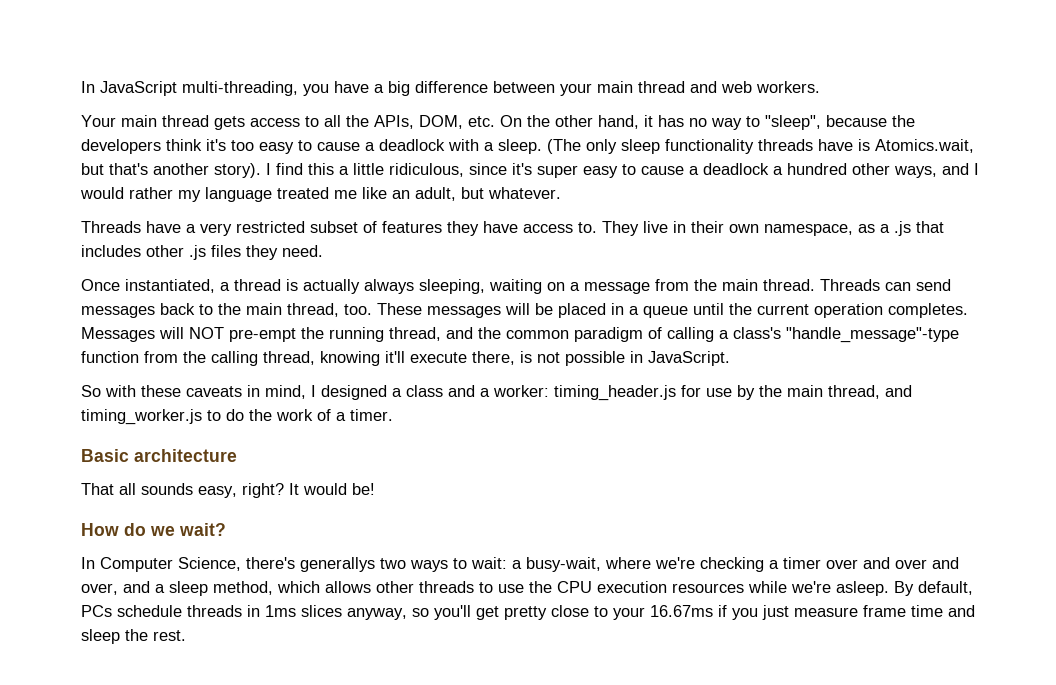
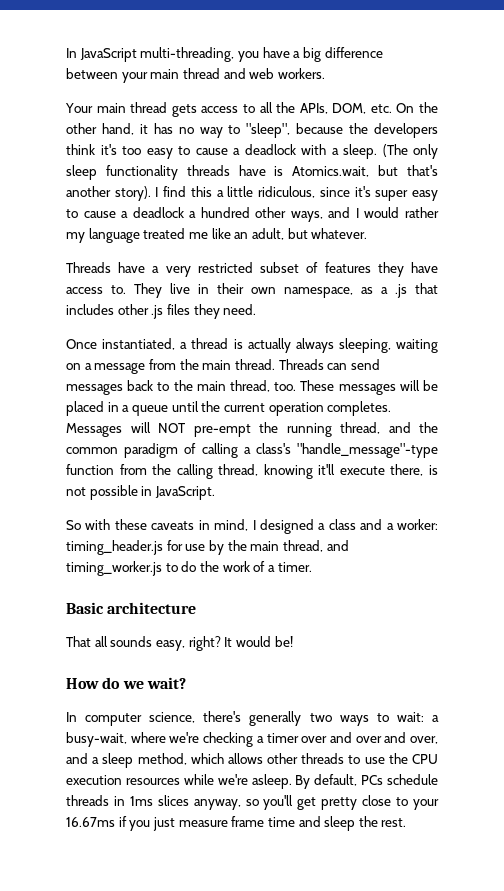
[100,557,375,572] Computer Science, there's generallys -> [85,711,302,726] computer science, there's generally

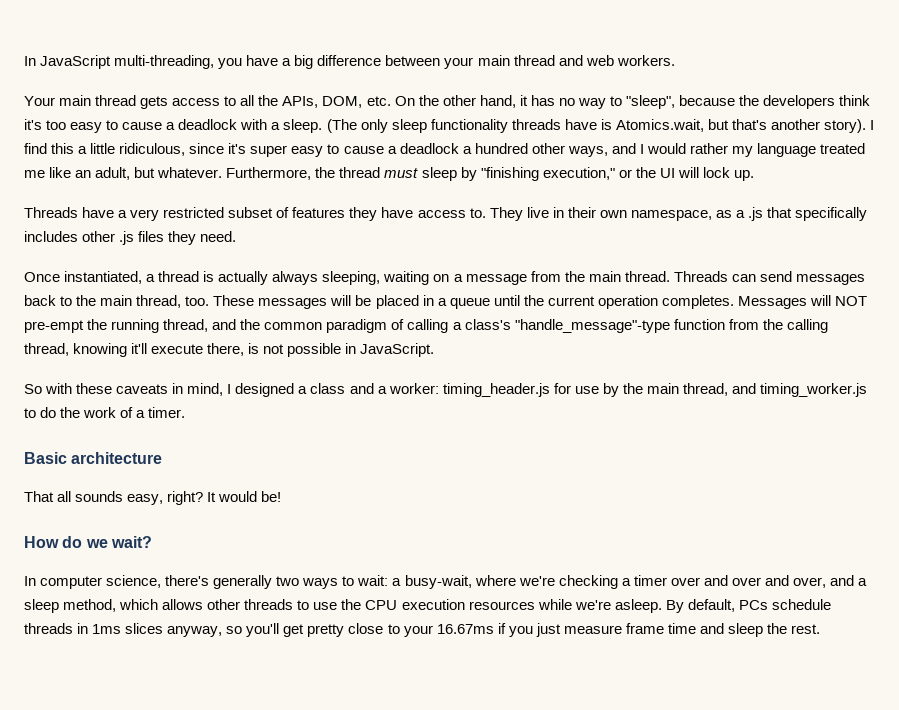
(368, 233) none -> [226,167,754,181] Furthermore, the thread must sleep by "finishing execution," or the UI will lock up.
(438, 288) none -> [795,207,868,221] specifically

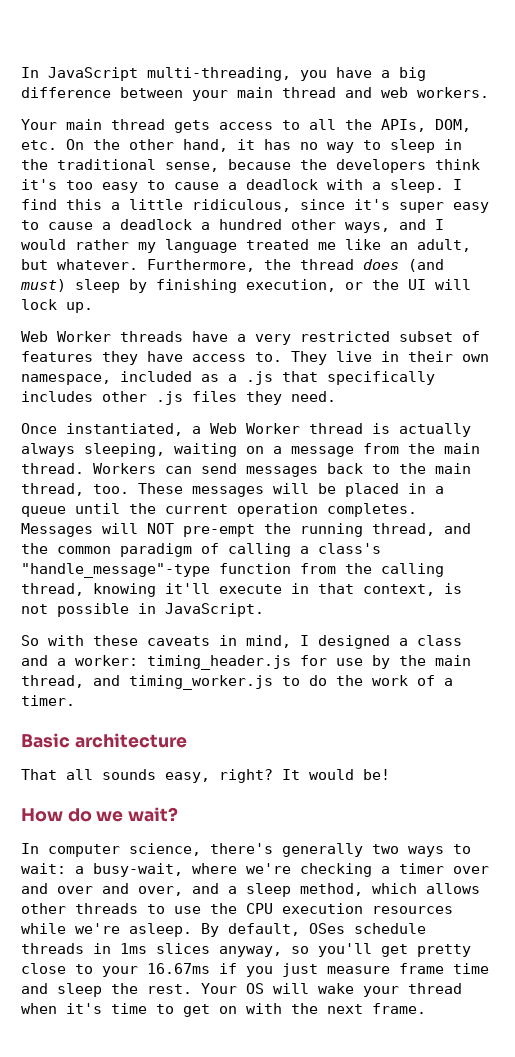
[626,95,675,109] "sleep", -> [390,139,462,153] [21,159,219,172] sleep in the traditional sense,
[326,119,867,133] (The only sleep functionality threads have is Atomics.wait, but that's another story). -> (444, 186) none
[384,167,615,181] must sleep by "finishing execution," -> [363,259,444,272] [20,279,336,293] does (and must) sleep by finishing execution,
[24,207,78,218] Threads -> [21,331,183,342] Web Worker threads
(712, 215) none -> [120,371,192,382] included
(156, 278) none -> [210,423,300,434] Web Worker
[673,271,728,282] Threads -> [93,463,156,474] Workers
[207,343,245,356] there, -> [291,583,435,596] in that context,
[738,600,768,610] PCs -> [309,923,345,934] OSes
(821, 629) none -> [201,983,462,997] [21,1003,426,1017] Your OS will wake your thread when it's time to get on with the next frame.

